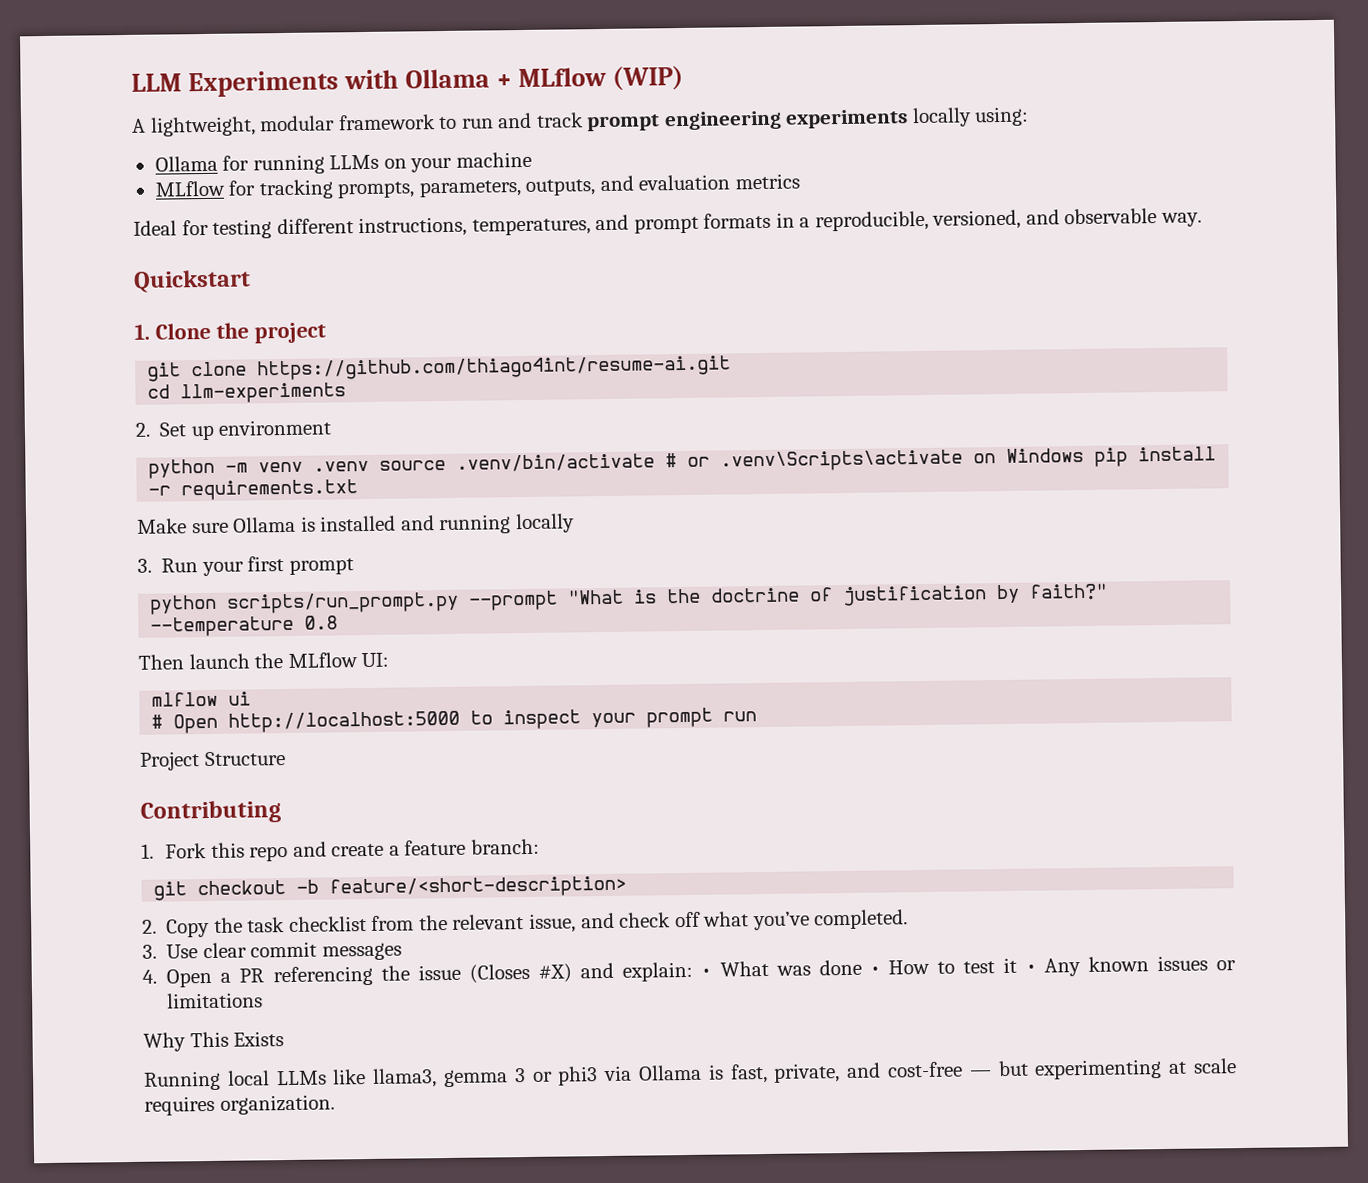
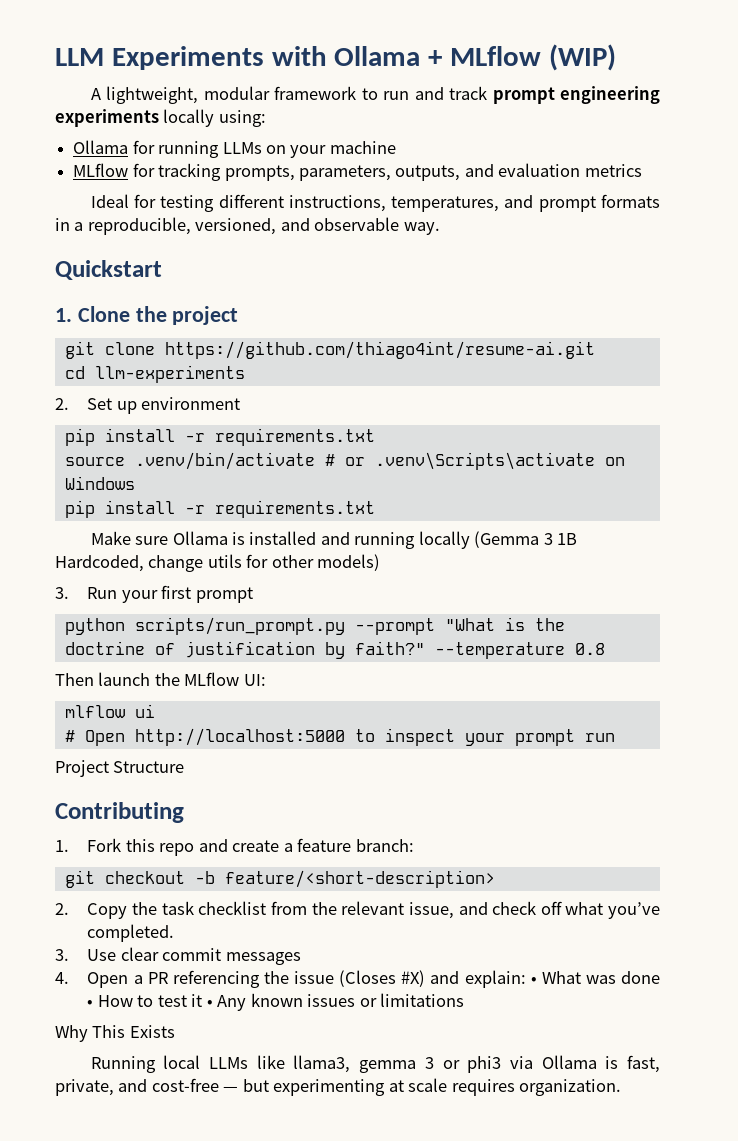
[148,458,370,479] python -m venv .venv -> [64,428,375,446] pip install -r requirements.txt //
(1085, 455) none -> (135, 483) //
(575, 523) none -> [474,531,578,548] [55,554,381,572] (Gemma 3 1B Hardcoded, change utils for other models)

